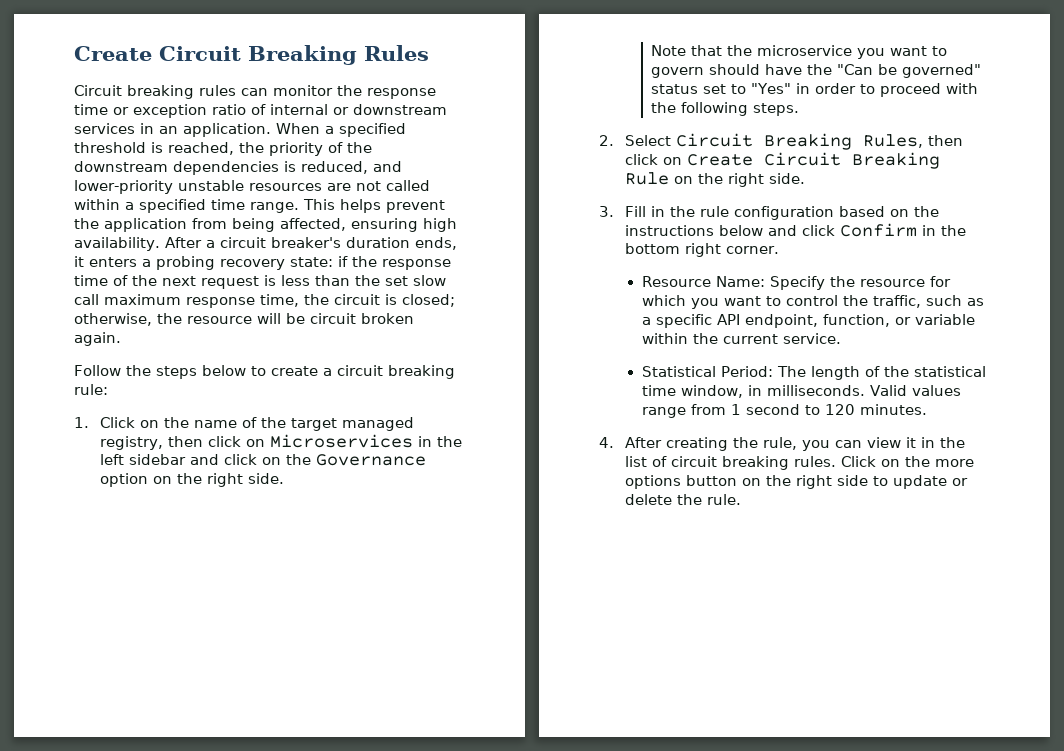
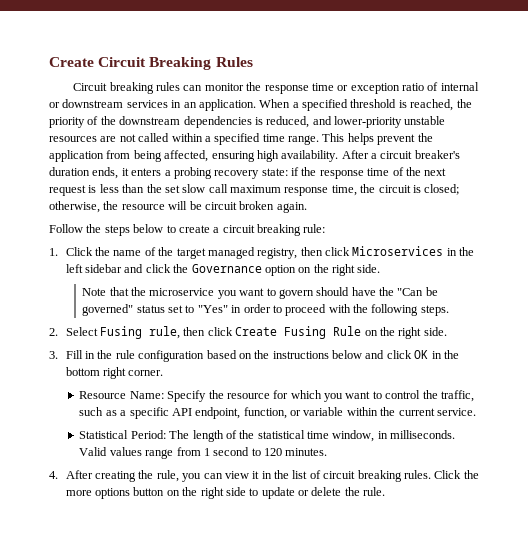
[140,420,160,428] on -> (93, 251) none
[246,439,266,447] on -> (351, 251) none
[262,457,282,465] on -> (171, 268) none
[676,133,964,150] [625,152,941,169] Circuit Breaking Rules, then click on Create Circuit Breaking -> [100,326,327,339] Fusing rule, then click Create Fusing
[840,223,918,237] Confirm -> [414,350,429,359] OK
[881,459,901,467] on -> (462, 474) none

